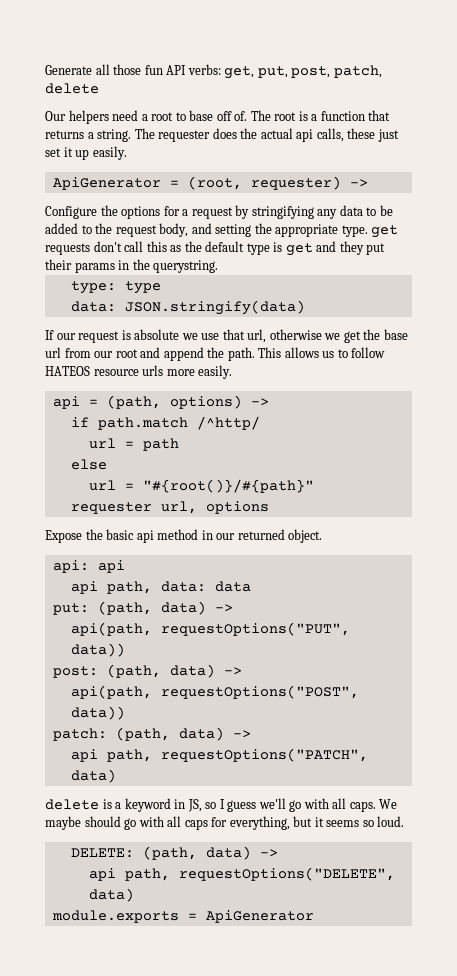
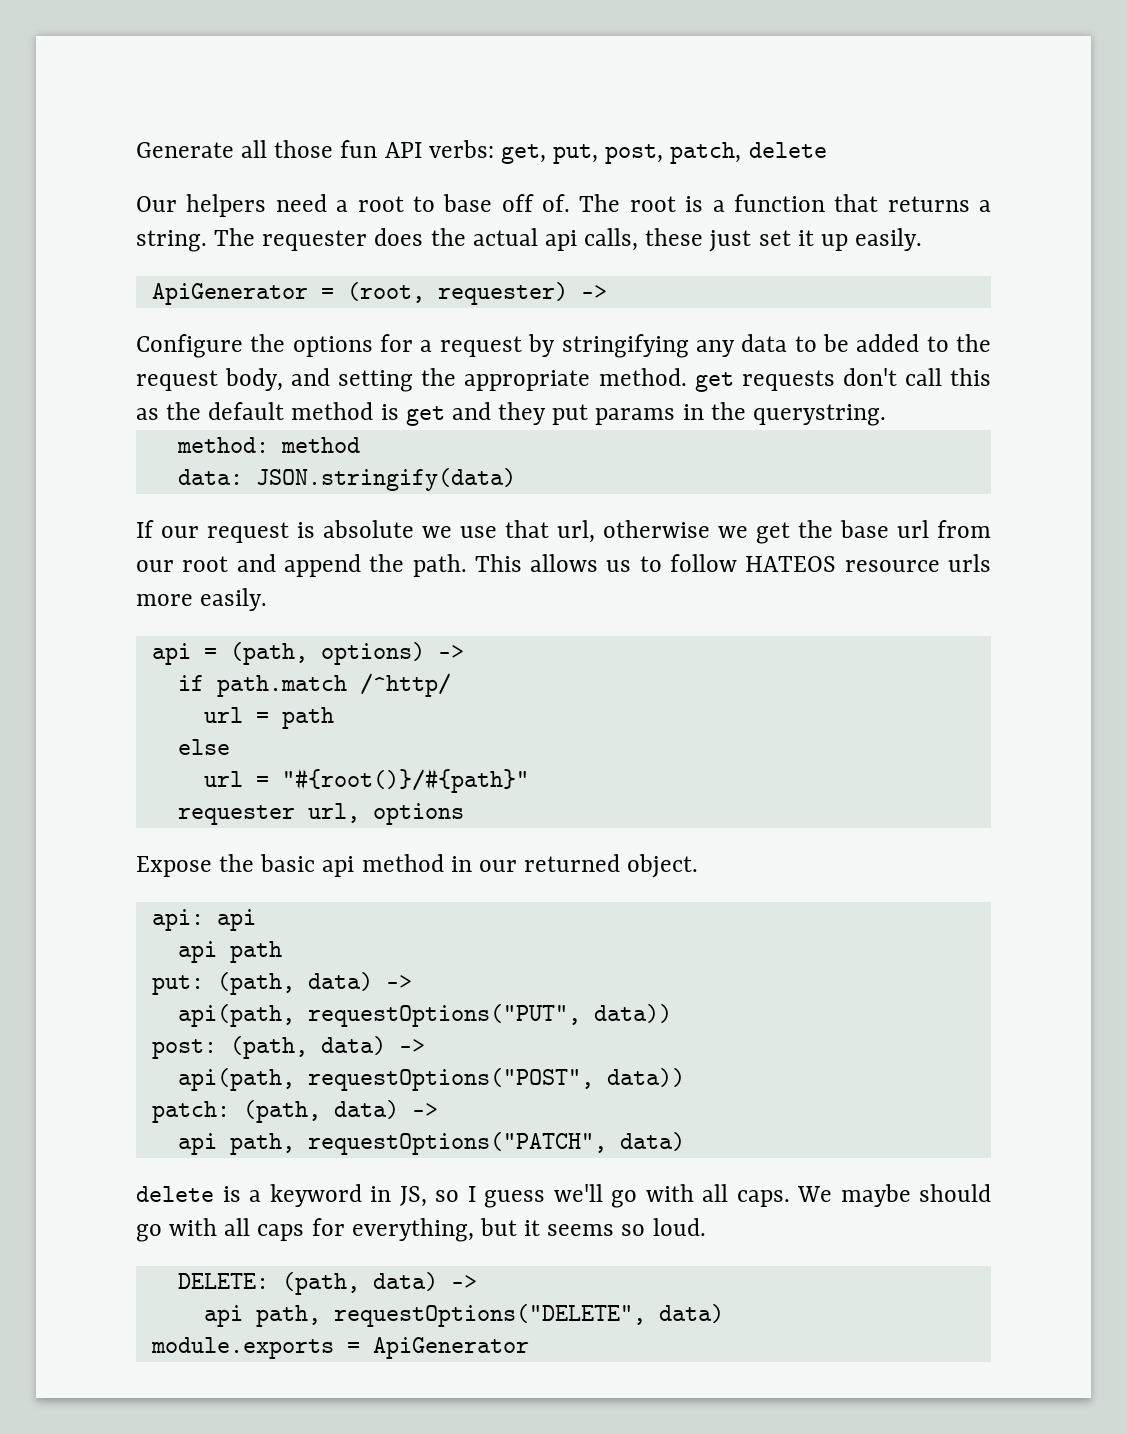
[341,225,368,237] type. -> [598,368,687,386] method.
[246,243,270,255] type -> [291,402,374,420] method
[45,259,72,270] their -> (589, 414) none
[70,281,161,294] type: type -> [176,437,360,453] method: method
[106,581,251,594] path, data: data -> [229,941,282,963] path

